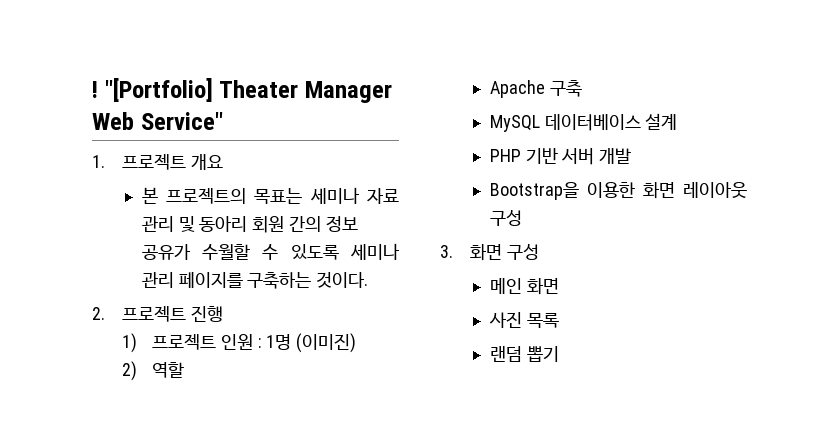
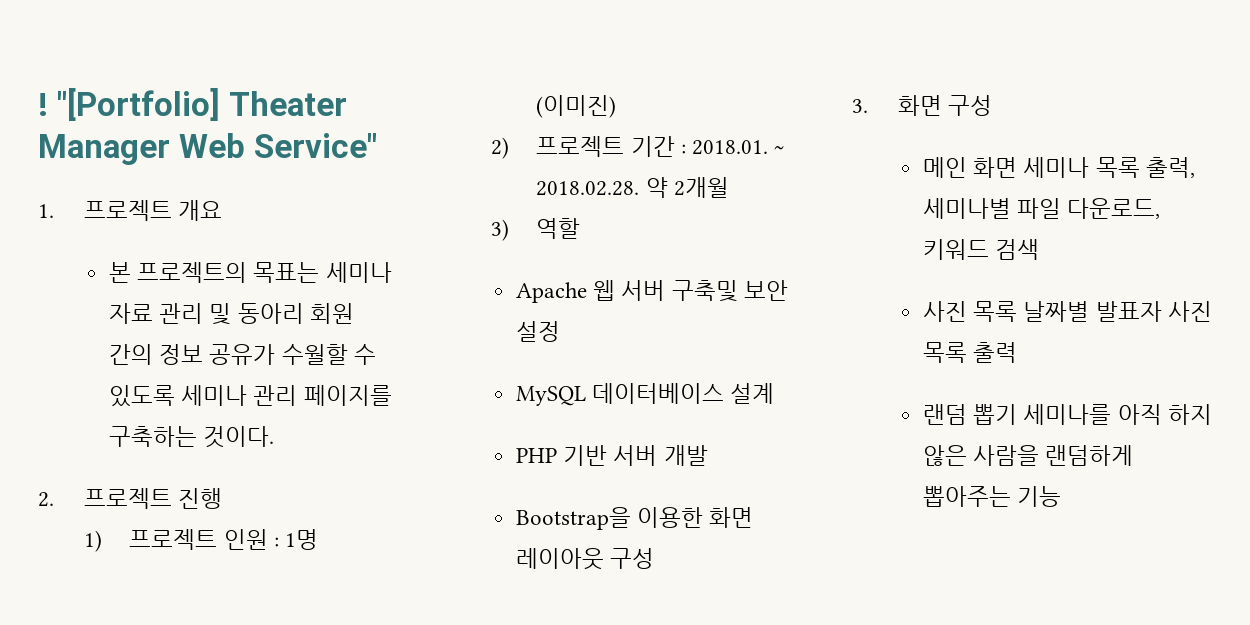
[151,362,184,378] [489,80,582,98] 역할 // Apache 구축 -> [536,136,785,157] [536,177,729,198] [490,218,581,241] [515,280,788,303] [515,321,560,342] 프로젝트 기간 : 2018.01. ~ 2018.02.28. 약 2개월 // 3) 역할 // Apache 웹 서버 구축및 보안 설정
[488,312,559,329] [489,346,559,362] // 사진 목록 // 랜덤 뽑기 -> [1023,157,1195,178] [922,198,1161,219] [922,239,1040,260] [922,301,1212,322] [922,342,1018,363] [922,404,1212,425] [922,445,1134,466] [922,486,1062,507] 세미나 목록 출력, 세미나별 파일 다운로드, 키워드 검색 // 사진 목록 날짜별 발표자 사진 목록 출력 // 랜덤 뽑기 세미나를 아직 하지 않은 사람을 랜덤하게 뽑아주는 기능

